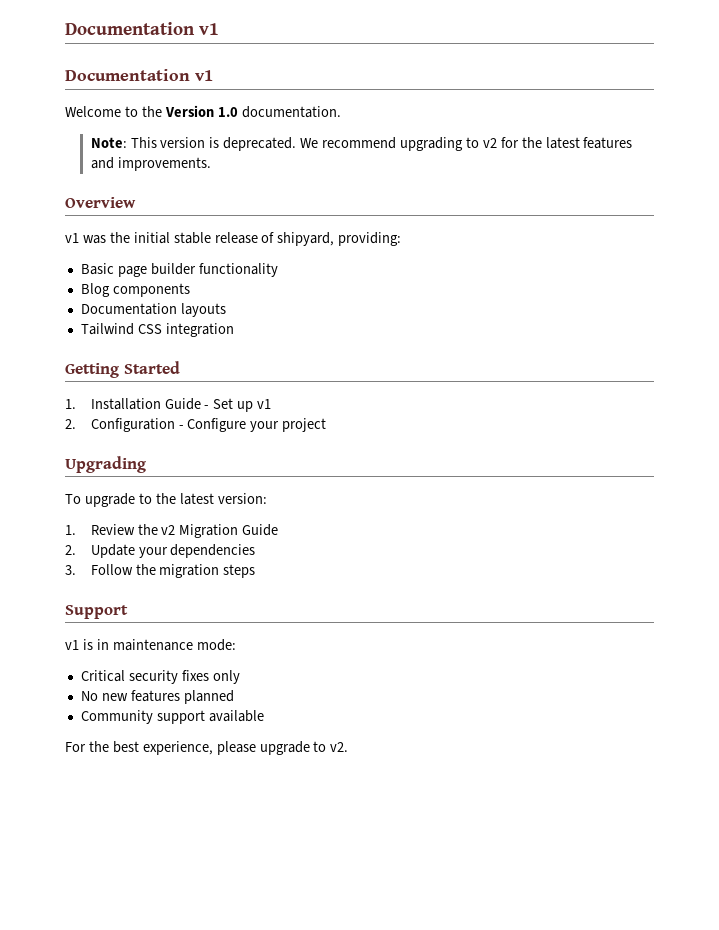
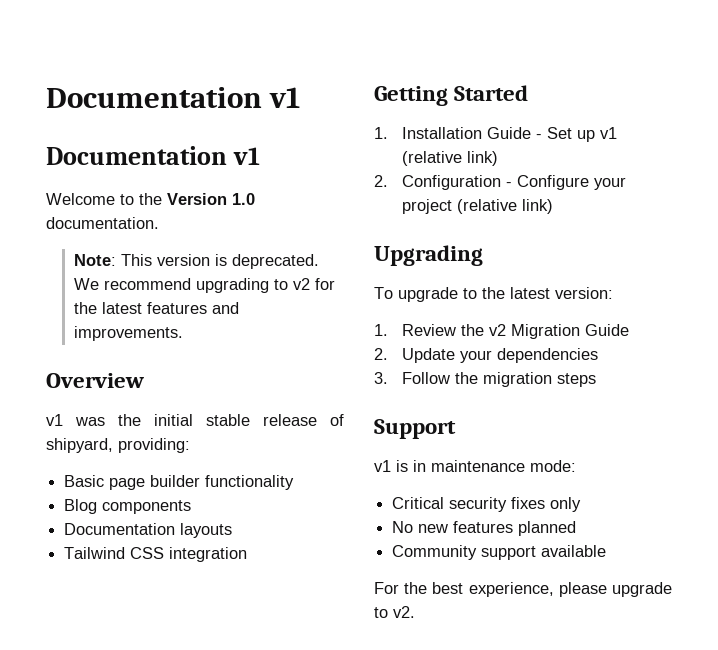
(272, 404) none -> [401,151,498,166] (relative link)
(327, 425) none -> [456,199,553,214] (relative link)

